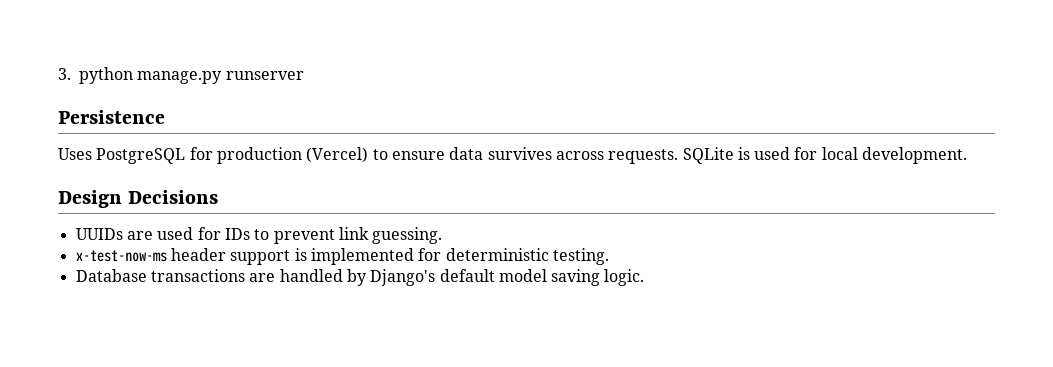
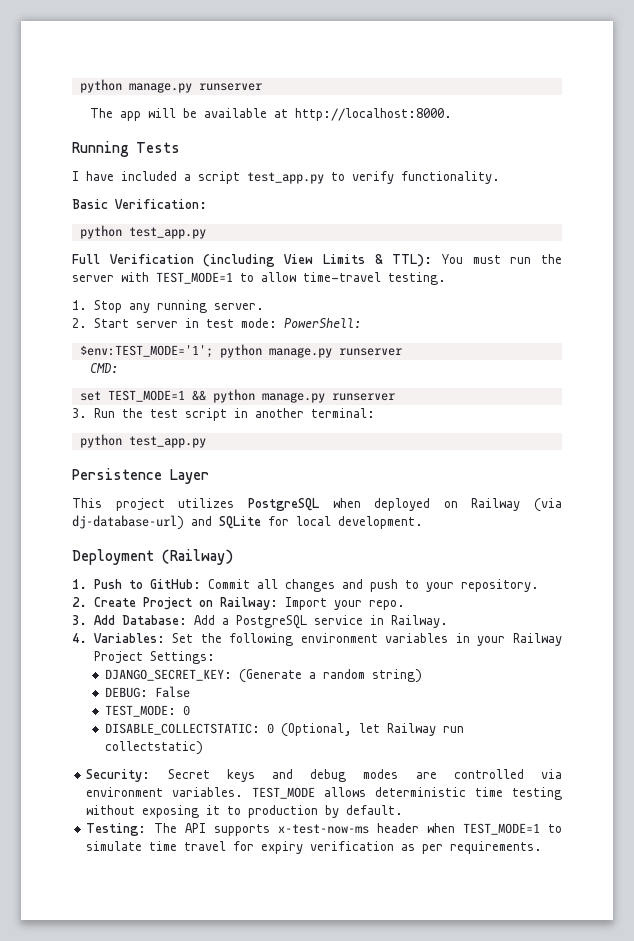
[58,67,304,84] [58,110,165,124] [58,147,968,164] [58,190,219,208] [75,227,443,244] [75,248,609,265] [75,269,645,286] 3. python manage.py runserver // Persistence // Uses PostgreSQL for production (Vercel) to ensure data survives across requests. SQLite is used for local development. // Design Decisions // UUIDs are used for IDs to prevent link guessing. // x-test-now-ms header support is implemented for deterministic testing. // Database transactions are handled by Django's default model saving logic. -> [79,79,262,93] [90,108,453,121] [72,141,180,157] [72,171,500,184] [72,199,207,209] [79,225,206,239] [72,254,562,267] [72,272,446,285] [72,300,264,313] [72,318,361,328] [79,344,402,358] [90,363,119,373] [79,389,395,403] [72,408,375,421] [79,434,206,448] [72,468,209,484] [72,498,562,512] [72,515,423,530] [72,549,233,565] [72,579,539,592] [72,597,405,610] [72,615,448,629] [72,633,562,646] [93,651,215,664] [104,669,422,683] [104,686,190,698] [104,705,190,717] [104,723,464,737] [104,741,203,755] [86,769,562,782] [86,787,562,800] [86,805,404,818] [86,823,562,836] [86,841,543,854] python manage.py runserver // The app will be available at http://localhost:8000. // Running Tests // I have included a script test_app.py to verify functionality. // Basic Verification: // python test_app.py // Full Verification (including View Limits & TTL): You must run the server with TEST_MODE=1 to allow time-travel testing. // 1. Stop any running server. // 2. Start server in test mode: PowerShell: // $env:TEST_MODE='1'; python manage.py runserver // CMD: // set TEST_MODE=1 && python manage.py runserver // 3. Run the test script in another terminal: // python test_app.py // Persistence Layer // This project utilizes PostgreSQL when deployed on Railway (via dj-database-url) and SQLite for local development. // Deployment (Railway) // 1. Push to GitHub: Commit all changes and push to your repository. // 2. Create Project on Railway: Import your repo. // 3. Add Database: Add a PostgreSQL service in Railway. // 4. Variables: Set the following environment variables in your Railway Project Settings: // DJANGO_SECRET_KEY: (Generate a random string) // DEBUG: False // TEST_MODE: 0 // DISABLE_COLLECTSTATIC: 0 (Optional, let Railway run collectstatic) // Security: Secret keys and debug modes are controlled via environment variables. TEST_MODE allows deterministic time testing without exposing it to production by default. // Testing: The API supports x-test-now-ms header when TEST_MODE=1 to simulate time travel for expiry verification as per requirements.

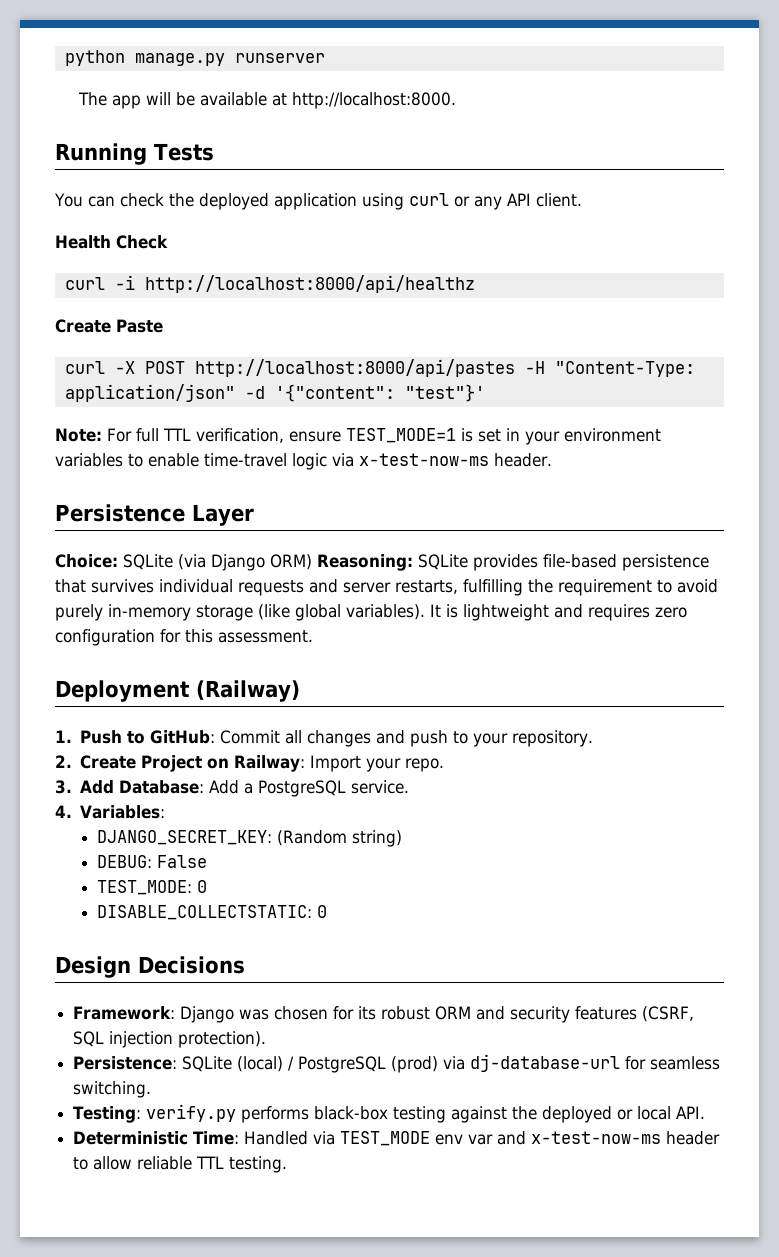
[72,171,500,184] [72,199,207,209] [79,225,206,239] [72,254,562,267] [72,272,446,285] [72,300,264,313] [72,318,361,328] [79,344,402,358] [90,363,119,373] [79,389,395,403] [72,408,375,421] [79,434,206,448] [72,468,209,484] [72,498,562,512] [72,515,423,530] I have included a script test_app.py to verify functionality. // Basic Verification: // python test_app.py // Full Verification (including View Limits & TTL): You must run the server with TEST_MODE=1 to allow time-travel testing. // 1. Stop any running server. // 2. Start server in test mode: PowerShell: // $env:TEST_MODE='1'; python manage.py runserver // CMD: // set TEST_MODE=1 && python manage.py runserver // 3. Run the test script in another terminal: // python test_app.py // Persistence Layer // This project utilizes PostgreSQL when deployed on Railway (via dj-database-url) and SQLite for local development. -> [54,193,582,210] [55,235,168,249] [64,275,475,293] [55,319,163,333] [64,359,695,377] [64,384,485,402] [55,428,661,445] [55,453,552,470] [55,504,254,526] [55,554,709,571] [55,579,718,596] [55,604,687,621] [55,629,313,646] You can check the deployed application using curl or any API client. // Health Check // curl -i http://localhost:8000/api/healthz // Create Paste // curl -X POST http://localhost:8000/api/pastes -H "Content-Type: application/json" -d '{"content": "test"}' // Note: For full TTL verification, ensure TEST_MODE=1 is set in your environment variables to enable time-travel logic via x-test-now-ms header. // Persistence Layer // Choice: SQLite (via Django ORM) Reasoning: SQLite provides file-based persistence that survives individual requests and server restarts, fulfilling the requirement to avoid purely in-memory storage (like global variables). It is lightweight and requires zero configuration for this assessment.
[313,615,448,628] service in Railway. -> [351,780,410,794] service.
[172,633,562,646] [93,651,215,664] [104,669,365,683] Set the following environment variables in your Railway Project Settings: // DJANGO_SECRET_KEY: (Generate a random -> [96,830,347,846] // DJANGO_SECRET_KEY: (Random
[280,723,464,737] [104,741,203,755] [86,769,562,782] [86,787,562,800] [86,805,404,818] [86,823,562,836] [86,841,543,854] (Optional, let Railway run collectstatic) // Security: Secret keys and debug modes are controlled via environment variables. TEST_MODE allows deterministic time testing without exposing it to production by default. // Testing: The API supports x-test-now-ms header when TEST_MODE=1 to simulate time travel for expiry verification as per requirements. -> [55,956,245,978] [73,1006,695,1023] [73,1031,267,1048] [73,1054,721,1073] [73,1081,152,1098] [73,1104,706,1123] [73,1131,721,1146] [73,1156,288,1173] // Design Decisions // Framework: Django was chosen for its robust ORM and security features (CSRF, SQL injection protection). // Persistence: SQLite (local) / PostgreSQL (prod) via dj-database-url for seamless switching. // Testing: verify.py performs black-box testing against the deployed or local API. // Deterministic Time: Handled via TEST_MODE env var and x-test-now-ms header to allow reliable TTL testing.

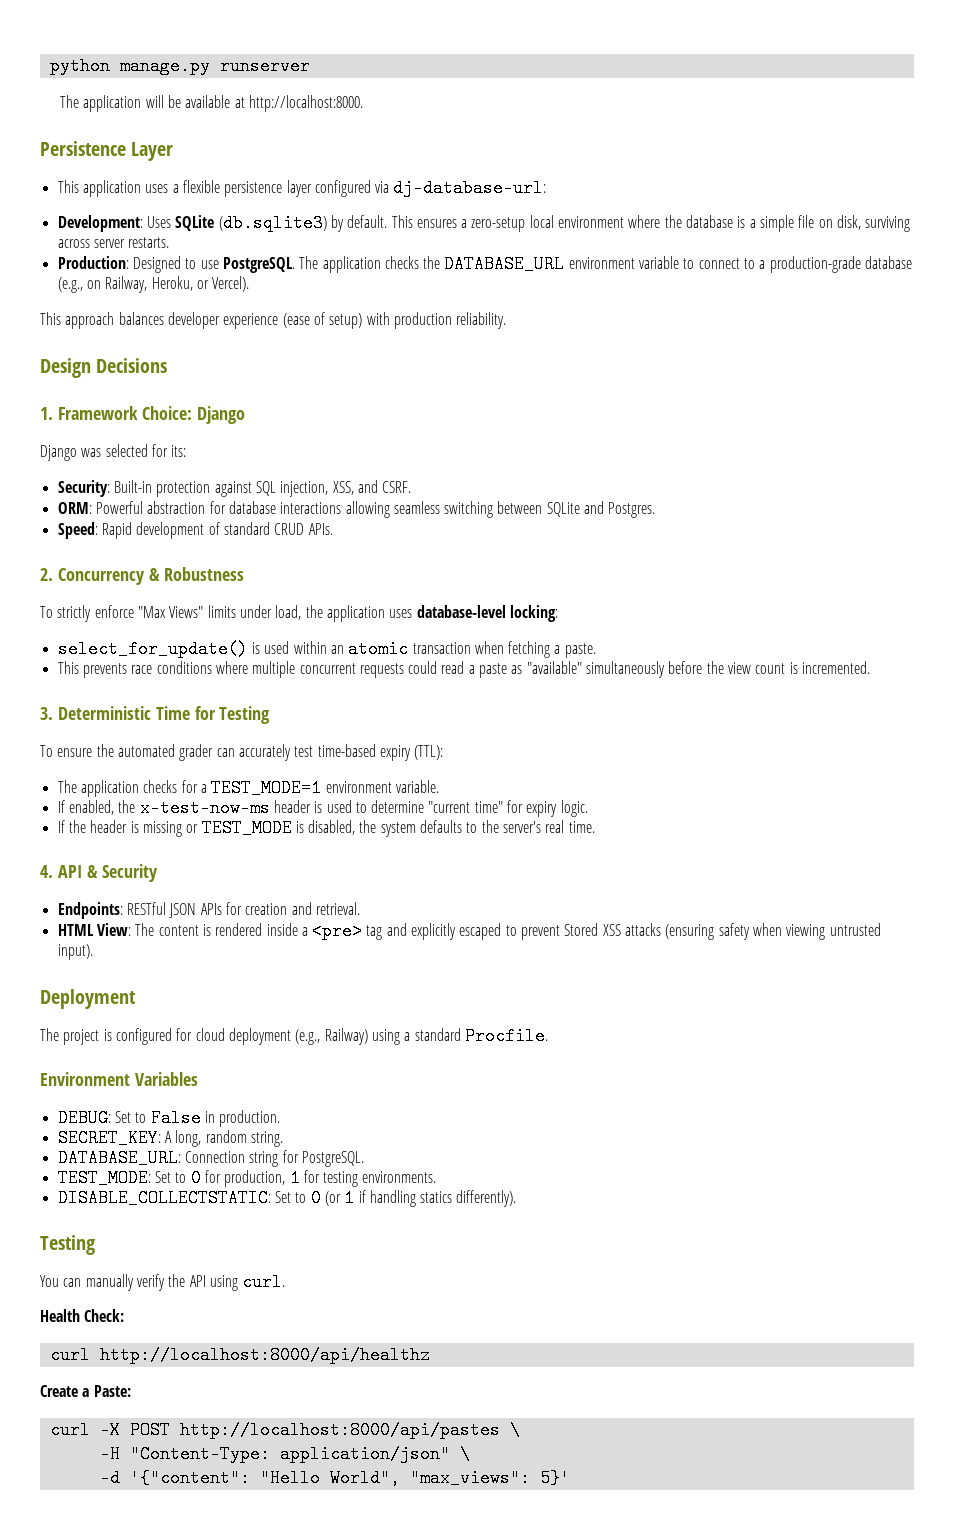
[111,95,141,109] app -> [83,95,142,112] application
[55,143,214,165] [54,193,582,210] Running Tests // You can check the deployed application using curl or any API client. -> [40,141,174,161] [57,179,547,197] [57,214,911,232] [57,237,170,248] [57,255,913,273] [57,276,250,293] [40,312,507,329] [40,358,168,378] [40,406,245,424] [40,444,187,461] [57,480,412,497] [57,501,656,518] [57,522,333,539] [40,567,244,585] [40,605,558,622] [57,640,596,658] [57,661,871,678] [40,706,271,724] [40,744,444,761] [57,779,439,797] [57,799,588,817] [57,819,595,837] [40,864,158,882] [57,902,360,919] [57,922,881,940] [57,944,93,960] [40,989,136,1009] [40,1027,548,1045] [40,1072,198,1086] [57,1109,281,1127] [57,1129,283,1147] [57,1149,364,1167] [57,1169,437,1187] [57,1189,517,1207] [40,1235,95,1255] [40,1273,286,1291] Persistence Layer // This application uses a flexible persistence layer configured via dj-database-url: // Development: Uses SQLite (db.sqlite3) by default. This ensures a zero-setup local environment where the database is a simple file on disk, surviving across server restarts. // Production: Designed to use PostgreSQL. The application checks the DATABASE_URL environment variable to connect to a production-grade database (e.g., on Railway, Heroku, or Vercel). // This approach balances developer experience (ease of setup) with production reliability. // Design Decisions // 1. Framework Choice: Django // Django was selected for its: // Security: Built-in protection against SQL injection, XSS, and CSRF. // ORM: Powerful abstraction for database interactions allowing seamless switching between SQLite and Postgres. // Speed: Rapid development of standard CRUD APIs. // 2. Concurrency & Robustness // To strictly enforce "Max Views" limits under load, the application uses database-level locking: // select_for_update() is used within an atomic transaction when fetching a paste. // This prevents race conditions where multiple concurrent requests could read a paste as "available" simultaneously before the view count is incremented. // 3. Deterministic Time for Testing // To ensure the automated grader can accurately test time-based expiry (TTL): // The application checks for a TEST_MODE=1 environment variable. // If enabled, the x-test-now-ms header is used to determine "current time" for expiry logic. // If the header is missing or TEST_MODE is disabled, the system defaults to the server's real time. // 4. API & Security // Endpoints: RESTful JSON APIs for creation and retrieval. // HTML View: The content is rendered inside a <pre> tag and explicitly escaped to prevent Stored XSS attacks (ensuring safety when viewing untrusted input). // Deployment // The project is configured for cloud deployment (e.g., Railway) using a standard Procfile. // Environment Variables // DEBUG: Set to False in production. // SECRET_KEY: A long, random string. // DATABASE_URL: Connection string for PostgreSQL. // TEST_MODE: Set to 0 for production, 1 for testing environments. // DISABLE_COLLECTSTATIC: Set to 0 (or 1 if handling statics differently). // Testing // You can manually verify the API using curl.
[116,235,168,249] [64,275,135,290] Check // curl -i -> [84,1309,125,1322] [49,1346,90,1364] Check: // curl
[116,319,163,333] Paste -> [82,1385,131,1397] a Paste:
(515, 368) none -> [509,1421,520,1439] \ //
(235, 393) none -> [459,1445,470,1463] \ //
[404,384,485,402] [55,428,661,445] [55,453,552,470] [55,504,254,526] [55,554,709,571] [55,579,718,596] [55,604,687,621] [55,629,313,646] [55,680,300,702] [55,730,594,747] [55,755,445,772] [55,780,410,797] [55,805,166,819] [96,830,402,847] [96,855,207,868] [96,880,207,895] [96,905,327,920] [55,956,245,978] [73,1006,695,1023] [73,1031,267,1048] [73,1054,721,1073] [73,1081,152,1098] [73,1104,706,1123] [73,1131,721,1146] [73,1156,288,1173] "test"}' // Note: For full TTL verification, ensure TEST_MODE=1 is set in your environment variables to enable time-travel logic via x-test-now-ms header. // Persistence Layer // Choice: SQLite (via Django ORM) Reasoning: SQLite provides file-based persistence that survives individual requests and server restarts, fulfilling the requirement to avoid purely in-memory storage (like global variables). It is lightweight and requires zero configuration for this assessment. // Deployment (Railway) // 1. Push to GitHub: Commit all changes and push to your repository. // 2. Create Project on Railway: Import your repo. // 3. Add Database: Add a PostgreSQL service. // 4. Variables: // DJANGO_SECRET_KEY: (Random string) // DEBUG: False // TEST_MODE: 0 // DISABLE_COLLECTSTATIC: 0 // Design Decisions // Framework: Django was chosen for its robust ORM and security features (CSRF, SQL injection protection). // Persistence: SQLite (local) / PostgreSQL (prod) via dj-database-url for seamless switching. // Testing: verify.py performs black-box testing against the deployed or local API. // Deterministic Time: Handled via TEST_MODE env var and x-test-now-ms header to allow reliable TTL testing. -> [259,1469,570,1487] "Hello World", "max_views": 5}'

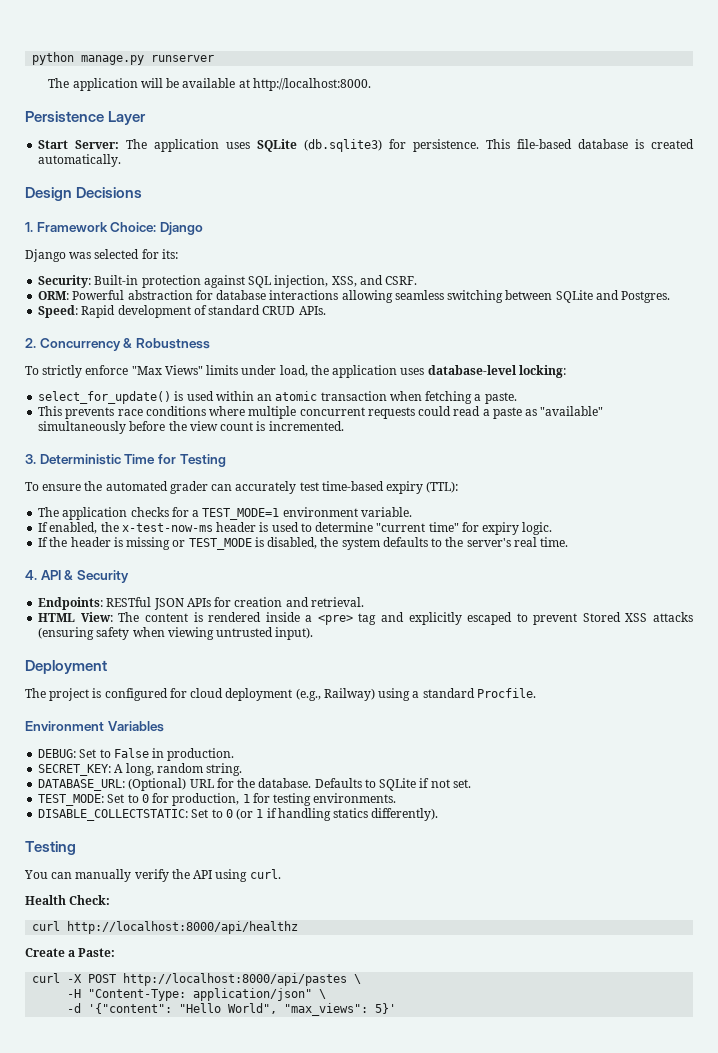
[57,179,547,197] [57,214,911,232] [57,237,170,248] [57,255,913,273] [57,276,250,293] [40,312,507,329] This application uses a flexible persistence layer configured via dj-database-url: // Development: Uses SQLite (db.sqlite3) by default. This ensures a zero-setup local environment where the database is a simple file on disk, surviving across server restarts. // Production: Designed to use PostgreSQL. The application checks the DATABASE_URL environment variable to connect to a production-grade database (e.g., on Railway, Heroku, or Vercel). // This approach balances developer experience (ease of setup) with production reliability. -> [38,139,694,152] [38,154,122,167] Start Server: The application uses SQLite (db.sqlite3) for persistence. This file-based database is created automatically.
[184,1150,364,1167] Connection string for PostgreSQL. -> [128,778,471,791] (Optional) URL for the database. Defaults to SQLite if not set.

